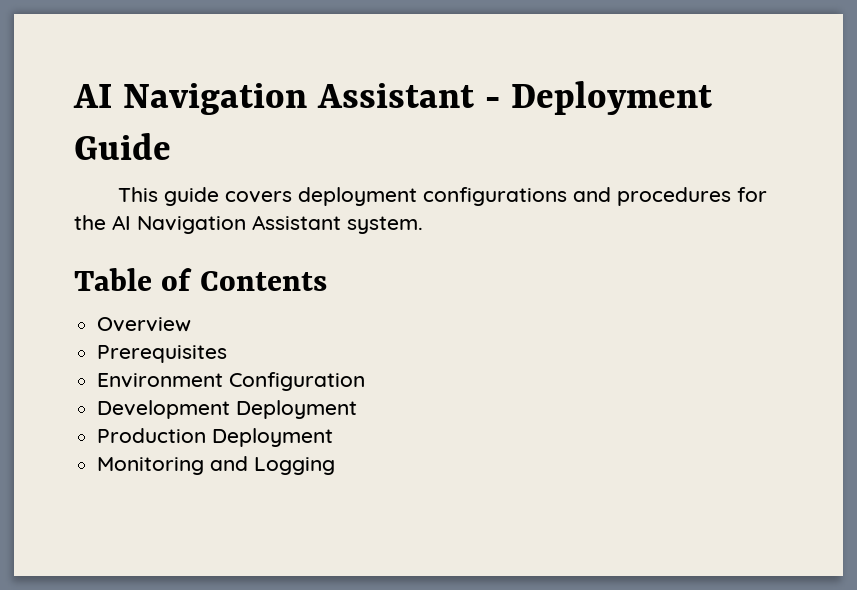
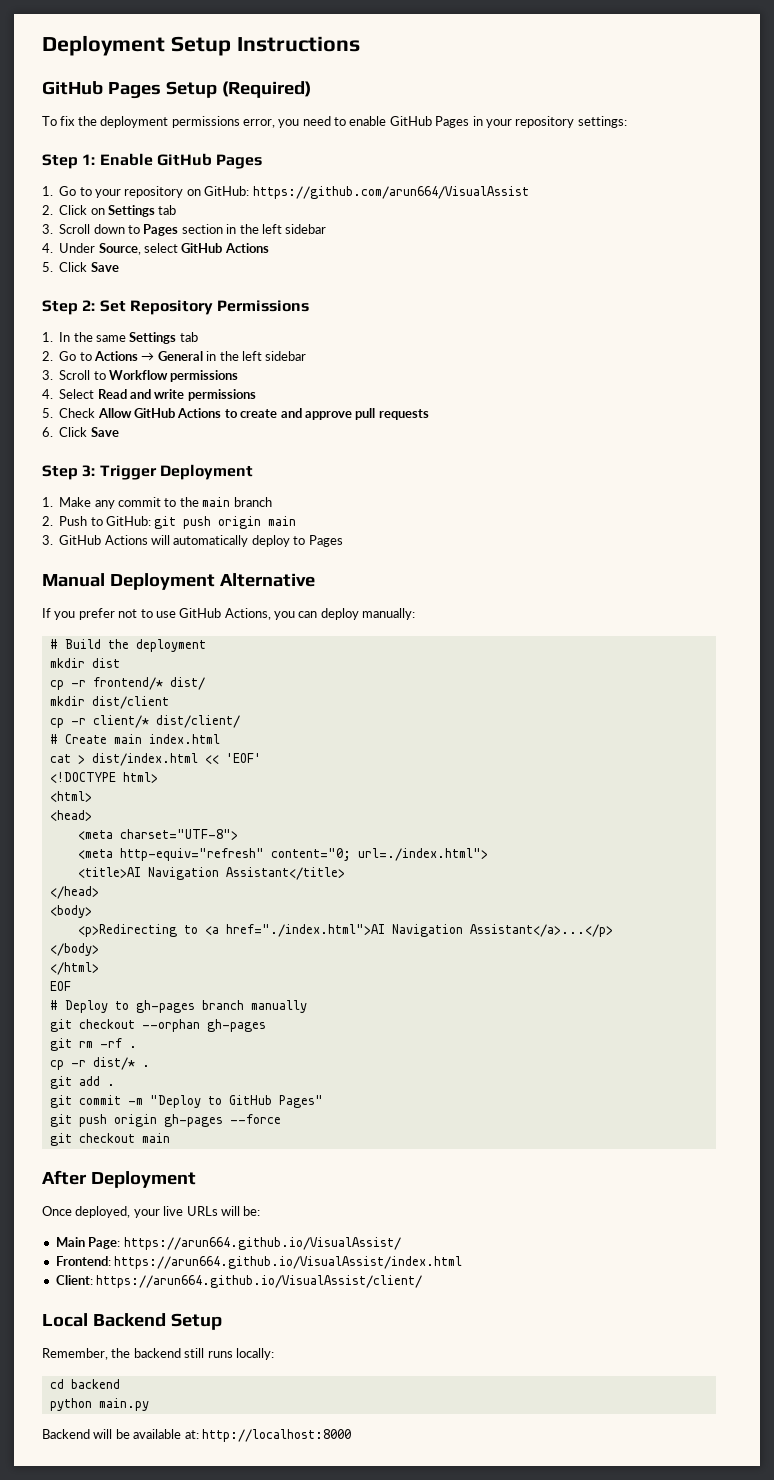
[73,81,713,115] [74,133,171,160] [117,187,767,206] [74,215,423,234] [74,268,327,291] [97,317,192,332] [97,345,228,363] [97,372,366,391] [97,400,358,419] [97,428,334,447] [97,456,336,475] AI Navigation Assistant - Deployment Guide // This guide covers deployment configurations and procedures for the AI Navigation Assistant system. // Table of Contents // Overview // Prerequisites // Environment Configuration // Development Deployment // Production Deployment // Monitoring and Logging -> [42,35,360,56] [42,81,311,99] [42,116,627,128] [42,153,263,169] [42,186,529,199] [42,205,177,217] [42,224,327,236] [42,243,269,255] [42,262,119,272] [42,300,310,315] [42,332,198,344] [42,351,307,361] [42,370,239,382] [42,389,256,401] [42,408,429,420] [42,427,119,437] [42,464,253,480] [42,497,272,509] [42,516,297,529] [42,535,343,547] [42,573,315,590] [42,608,416,620] [49,639,206,652] [49,658,120,668] [49,677,205,690] [49,696,169,709] [49,715,240,728] [49,734,220,744] [49,753,261,766] [49,772,158,783] [49,791,92,802] [49,810,92,821] [77,829,238,840] [77,848,488,861] [77,867,345,880] [49,886,99,899] [49,905,92,918] [77,924,613,937] [49,943,99,956] [49,962,99,975] [49,981,71,991] [49,1000,307,1013] [49,1019,266,1032] [49,1038,137,1051] [49,1057,150,1070] [49,1076,115,1089] [49,1095,323,1108] [49,1114,281,1127] [49,1133,170,1146] [42,1170,196,1188] [42,1206,261,1218] [55,1237,401,1250] [55,1256,463,1269] [55,1275,423,1288] [42,1313,222,1330] [42,1348,274,1360] [49,1379,120,1389] [49,1398,149,1411] [42,1429,351,1442] Deployment Setup Instructions // GitHub Pages Setup (Required) // To fix the deployment permissions error, you need to enable GitHub Pages in your repository settings: // Step 1: Enable GitHub Pages // 1. Go to your repository on GitHub: https://github.com/arun664/VisualAssist // 2. Click on Settings tab // 3. Scroll down to Pages section in the left sidebar // 4. Under Source, select GitHub Actions // 5. Click Save // Step 2: Set Repository Permissions // 1. In the same Settings tab // 2. Go to Actions → General in the left sidebar // 3. Scroll to Workflow permissions // 4. Select Read and write permissions // 5. Check Allow GitHub Actions to create and approve pull requests // 6. Click Save // Step 3: Trigger Deployment // 1. Make any commit to the main branch // 2. Push to GitHub: git push origin main // 3. GitHub Actions will automatically deploy to Pages // Manual Deployment Alternative // If you prefer not to use GitHub Actions, you can deploy manually: // # Build the deployment // mkdir dist // cp -r frontend/* dist/ // mkdir dist/client // cp -r client/* dist/client/ // # Create main index.html // cat > dist/index.html << 'EOF' // <!DOCTYPE html> // <html> // <head> // <meta charset="UTF-8"> // <meta http-equiv="refresh" content="0; url=./index.html"> // <title>AI Navigation Assistant</title> // </head> // <body> // <p>Redirecting to <a href="./index.html">AI Navigation Assistant</a>...</p> // </body> // </html> // EOF // # Deploy to gh-pages branch manually // git checkout --orphan gh-pages // git rm -rf . // cp -r dist/* . // git add . // git commit -m "Deploy to GitHub Pages" // git push origin gh-pages --force // git checkout main // After Deployment // Once deployed, your live URLs will be: // Main Page: https://arun664.github.io/VisualAssist/ // Frontend: https://arun664.github.io/VisualAssist/index.html // Client: https://arun664.github.io/VisualAssist/client/ // Local Backend Setup // Remember, the backend still runs locally: // cd backend // python main.py // Backend will be available at: http://localhost:8000

